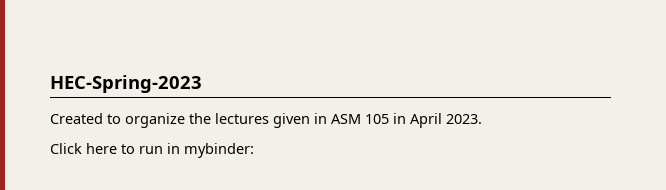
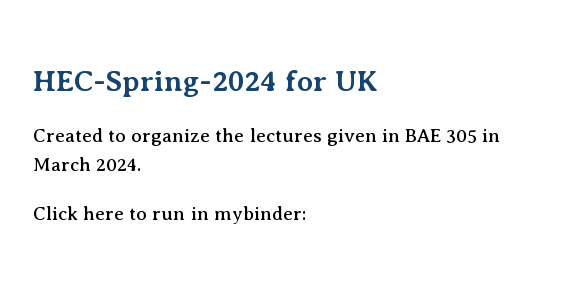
[50,75,202,93] HEC-Spring-2023 -> [33,70,378,97] HEC-Spring-2024 for UK
[331,113,482,128] ASM 105 in April 2023. -> [404,129,501,143] [33,157,142,171] BAE 305 in March 2024.

